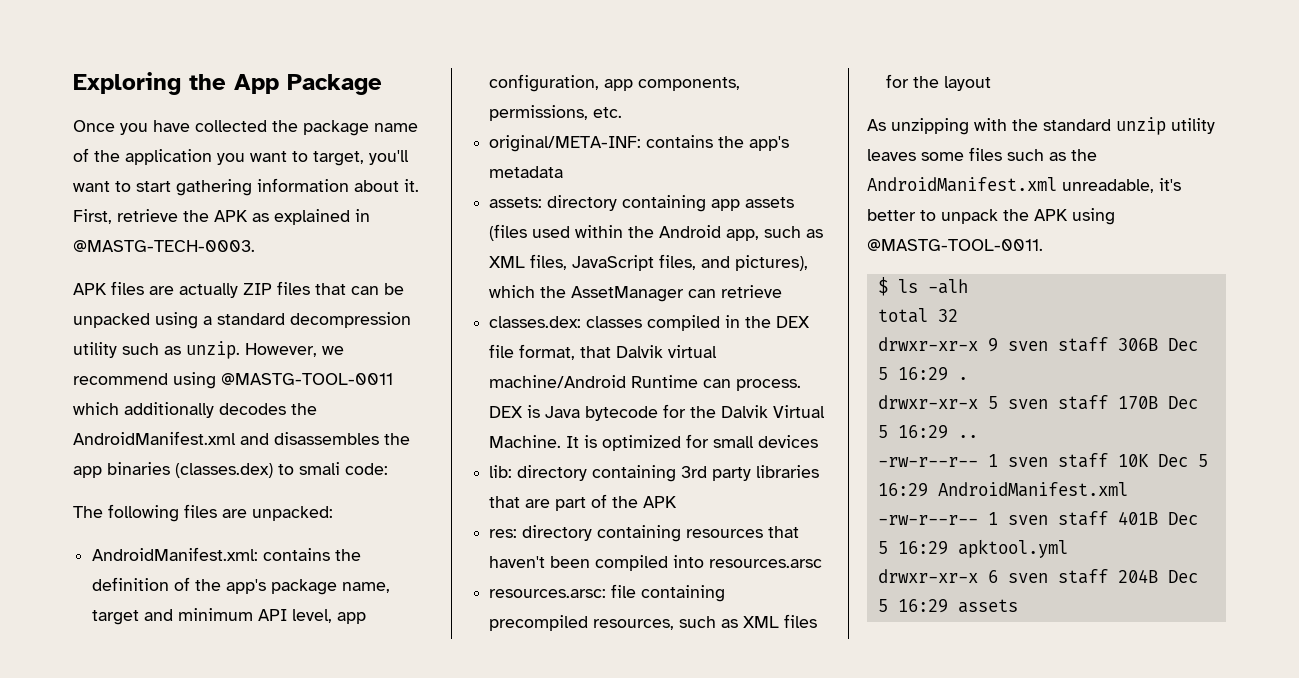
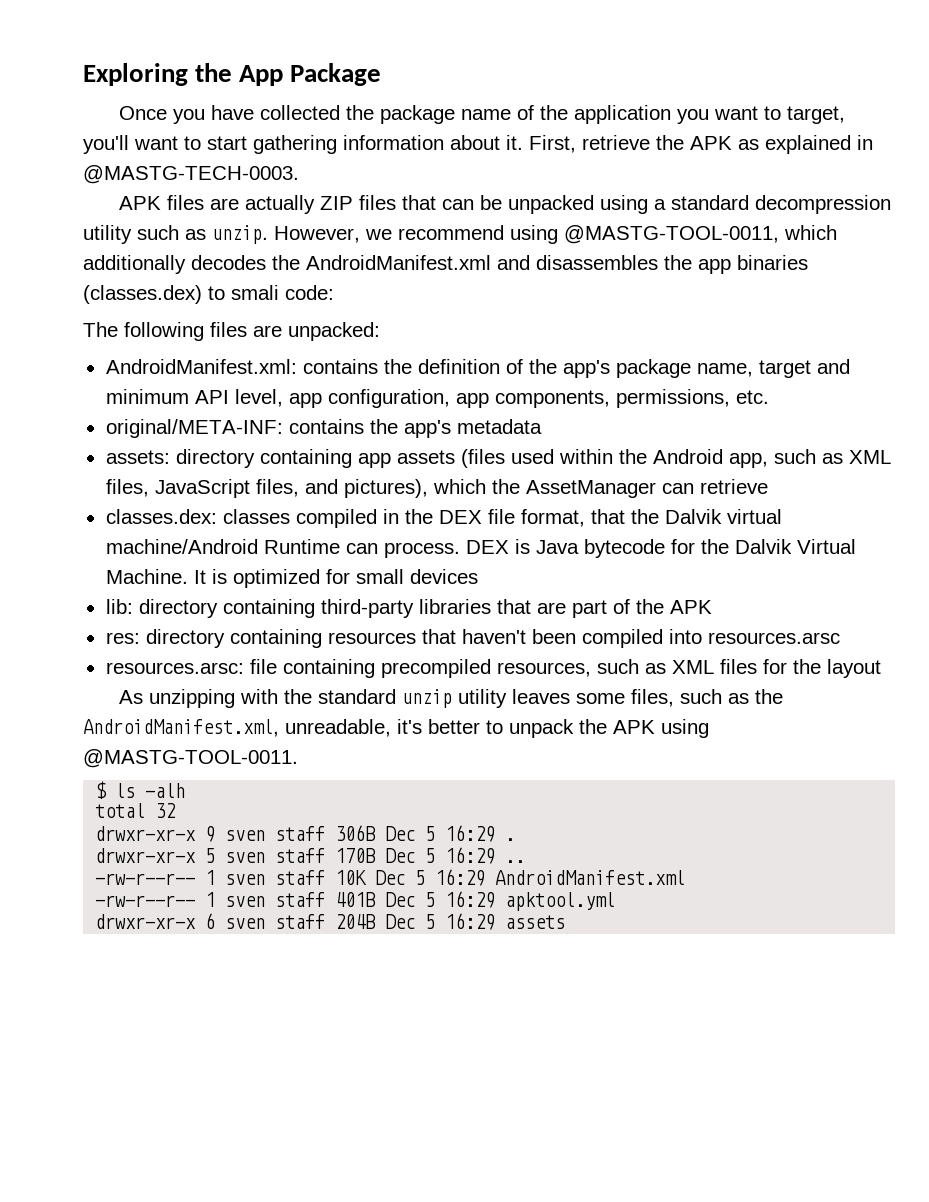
[221,373,393,385] @MASTG-TOOL-0011 -> [564,225,779,244] @MASTG-TOOL-0011,
(612, 352) none -> [630,509,659,524] the
[681,466,752,481] 3rd party -> [320,599,414,618] third-party
[969,147,1002,161] files -> [631,689,675,707] files,
[867,177,1057,192] AndroidManifest.xml -> [83,719,279,737] AndroidManifest.xml,

